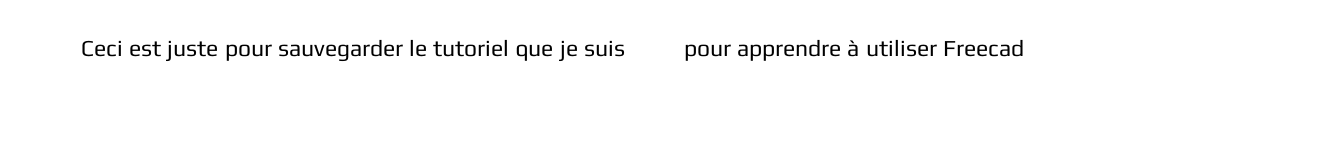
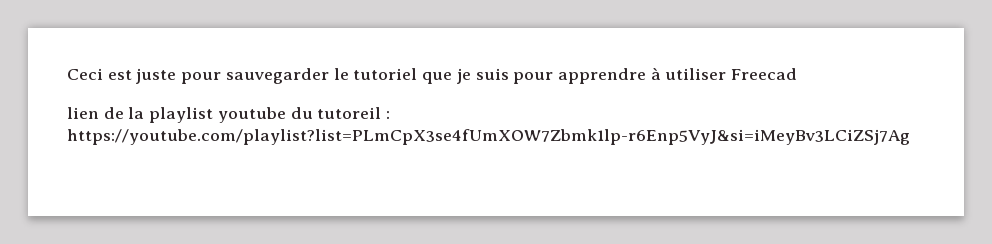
(1024, 48) none -> [67,107,391,123] [67,129,910,145] // lien de la playlist youtube du tutoreil : https://youtube.com/playlist?list=PLmCpX3se4fUmXOW7Zbmk1lp-r6Enp5VyJ&si=iMeyBv3LCiZSj7Ag

